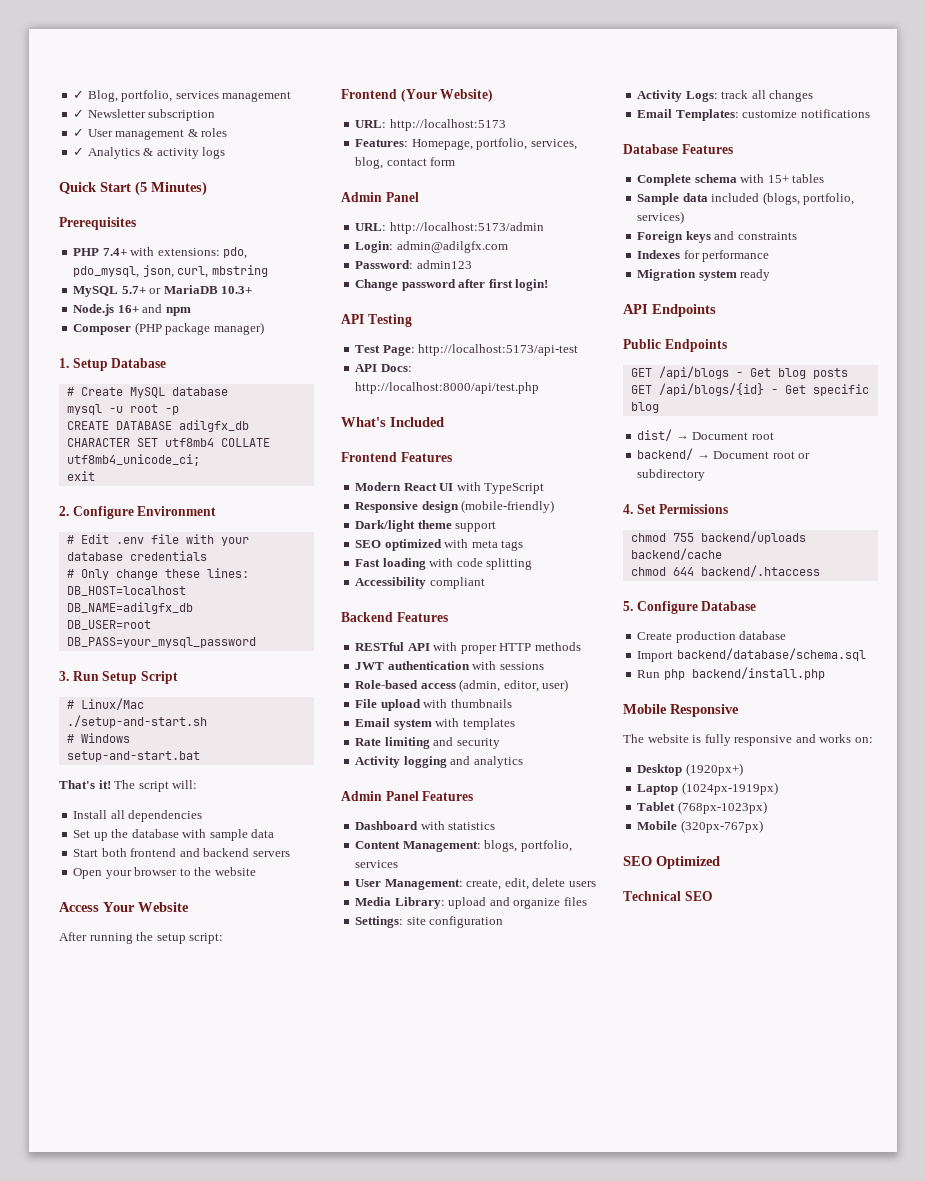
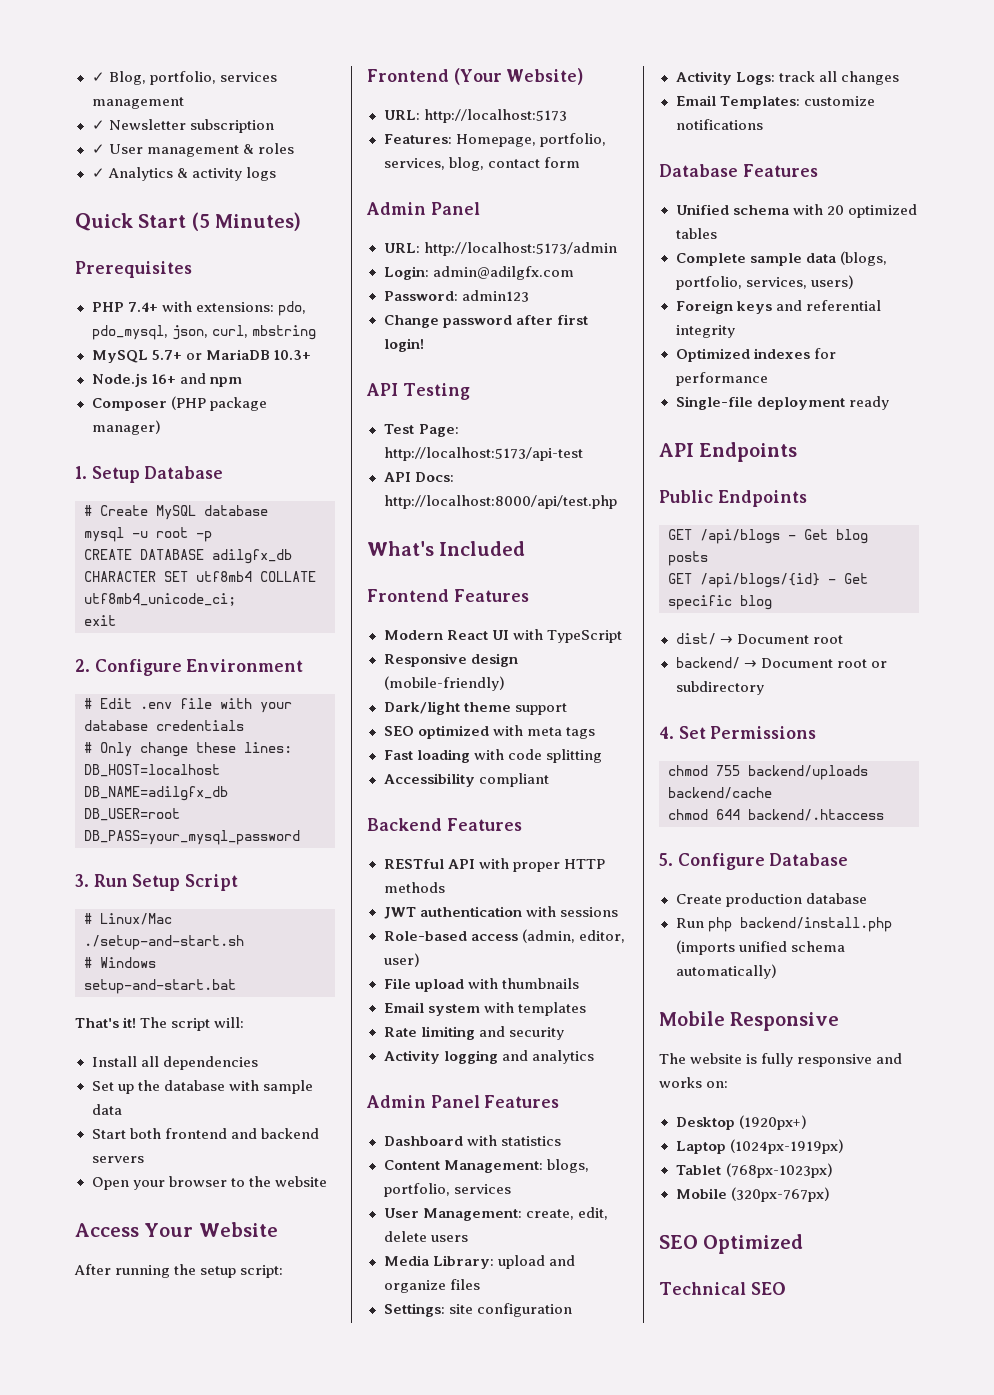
[637,174,692,186] Complete -> [675,204,729,215] Unified
[767,175,789,183] 15+ -> [826,204,917,218] 20 optimized
[637,192,855,205] [637,211,685,224] Sample data included (blogs, portfolio, services) -> [675,251,887,266] [675,275,854,290] Complete sample data (blogs, portfolio, services, users)
[737,232,797,240] [637,250,681,259] constraints // Indexes -> [805,300,881,311] [675,325,735,338] [675,348,810,362] referential integrity // Optimized indexes
[637,269,737,281] Migration system -> [675,396,845,410] Single-file deployment
[637,648,866,662] // Import backend/database/schema.sql -> (867, 898) none
(825, 673) none -> [675,940,845,955] [675,964,777,979] (imports unified schema automatically)

